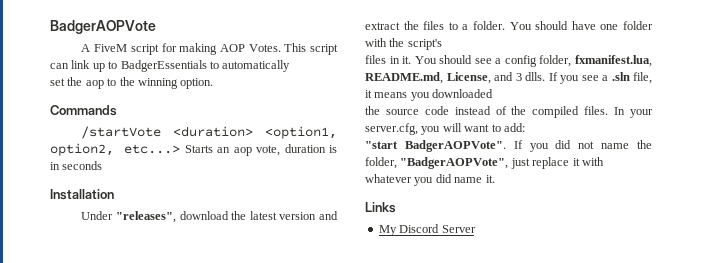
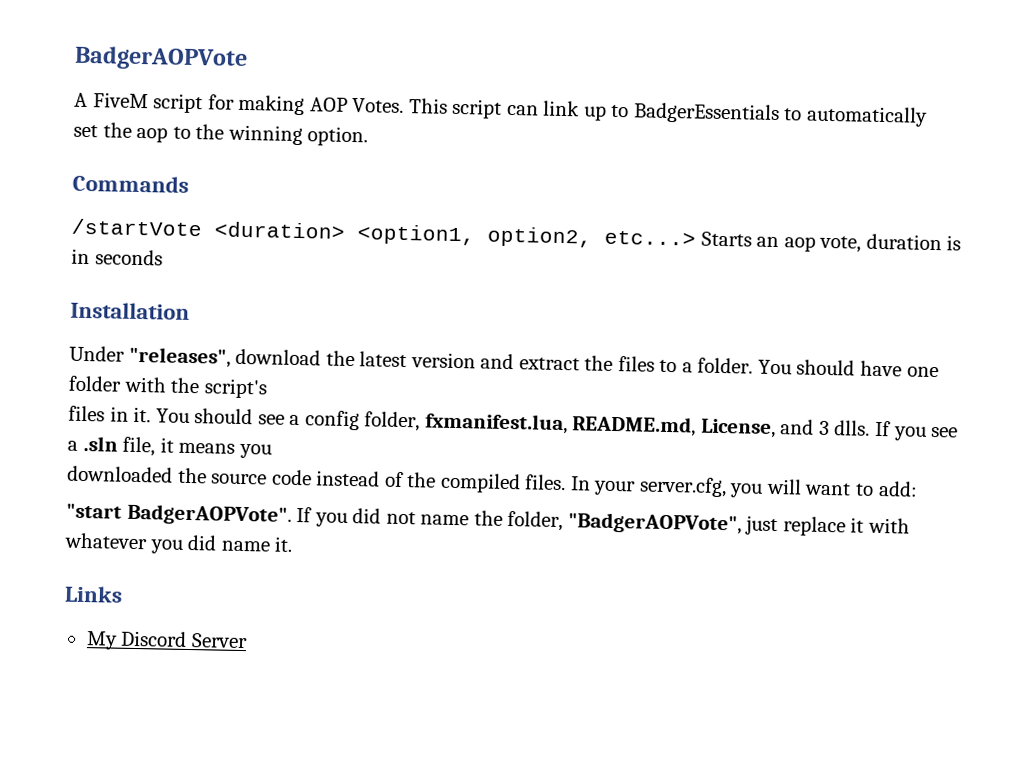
(430, 96) none -> (272, 451) //
(494, 93) // -> (173, 474) none

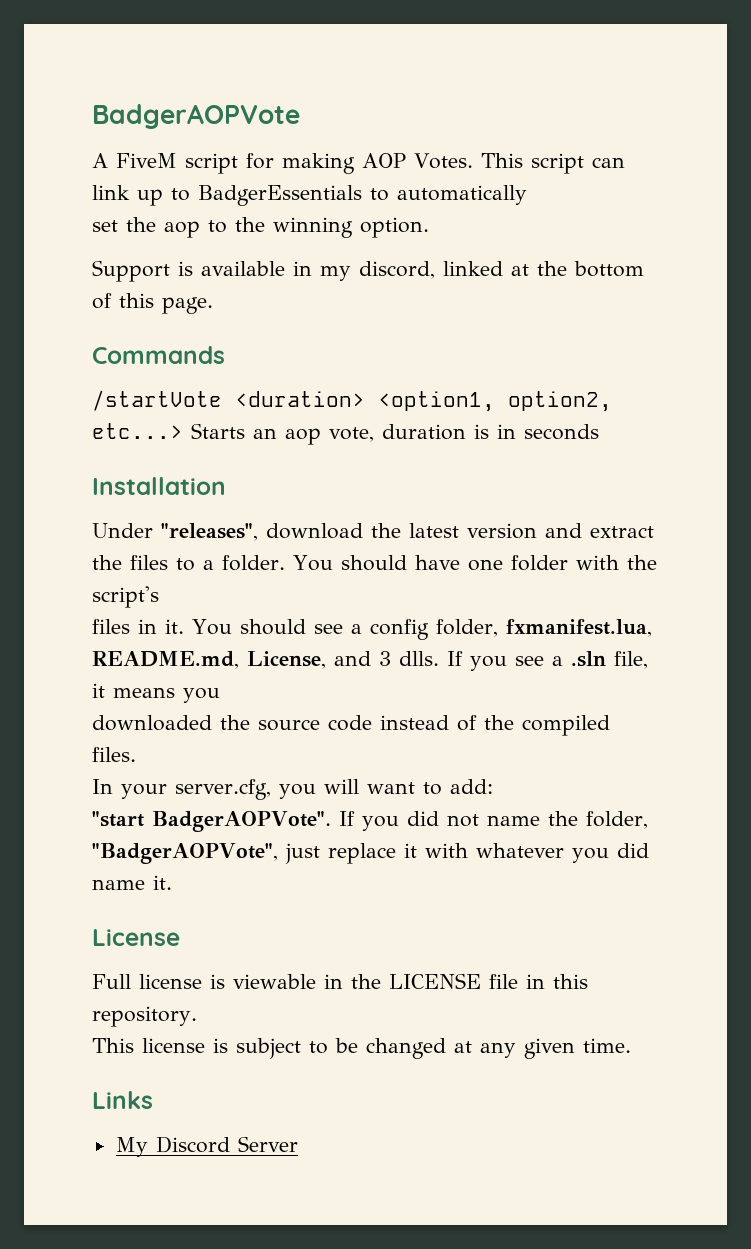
(369, 136) none -> [92,260,644,282] [92,293,213,314] // Support is available in my discord, linked at the bottom of this page.
(567, 482) none -> (136, 754) //
(294, 544) none -> [92,929,180,946] [92,973,588,989] [92,1006,197,1027] [92,1038,631,1059] // License // Full license is viewable in the LICENSE file in this repository. // This license is subject to be changed at any given time.

